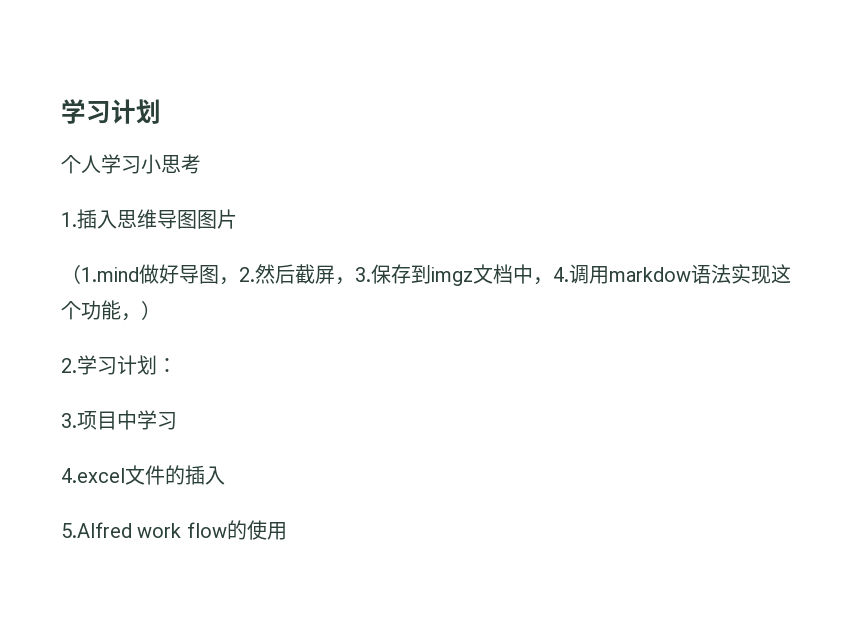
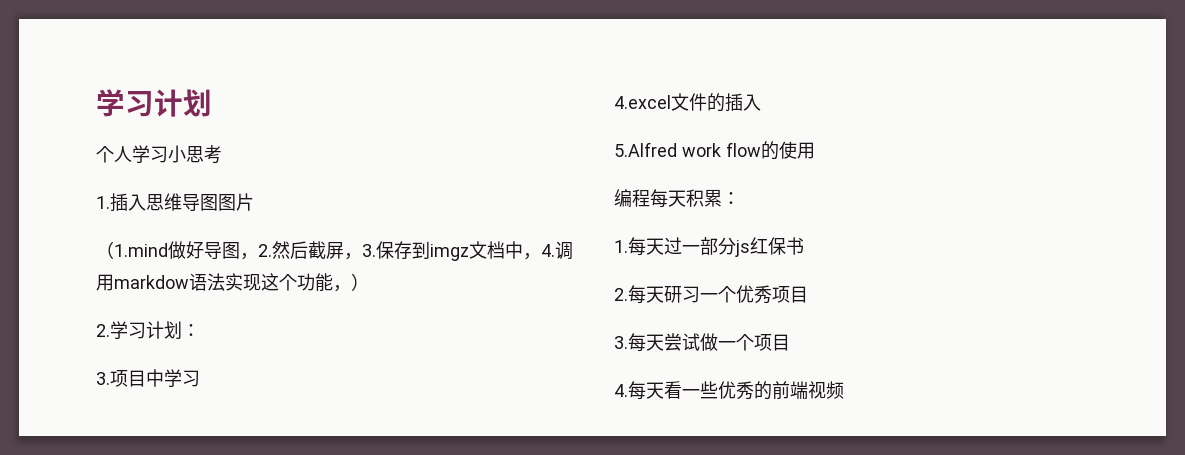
(287, 531) none -> [614,189,740,208] [614,237,804,257] [614,285,808,304] [614,333,790,352] [614,381,844,400] // 编程每天积累： // 1.每天过一部分js红保书 // 2.每天研习一个优秀项目 // 3.每天尝试做一个项目 // 4.每天看一些优秀的前端视频

